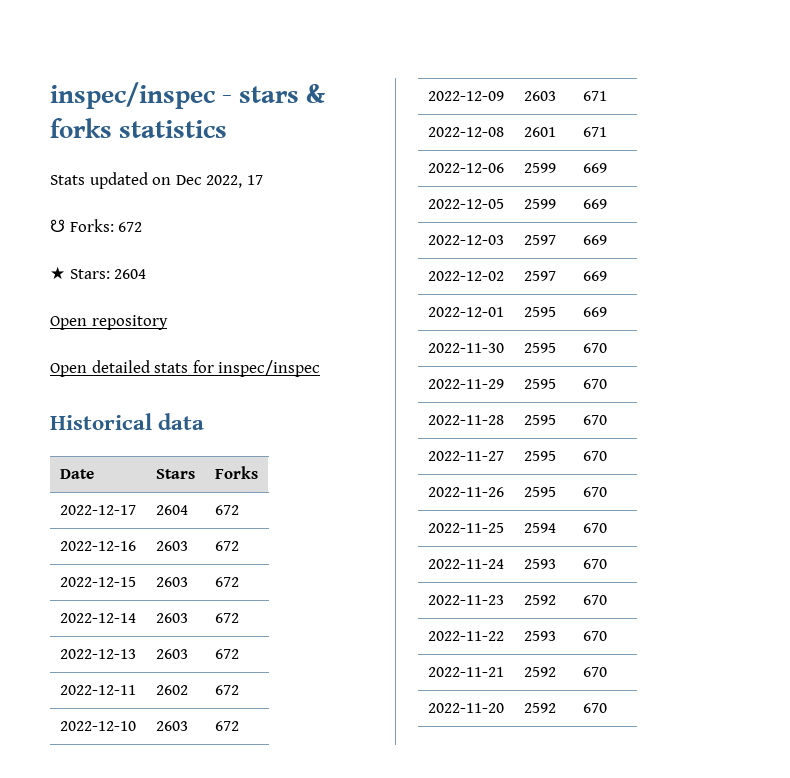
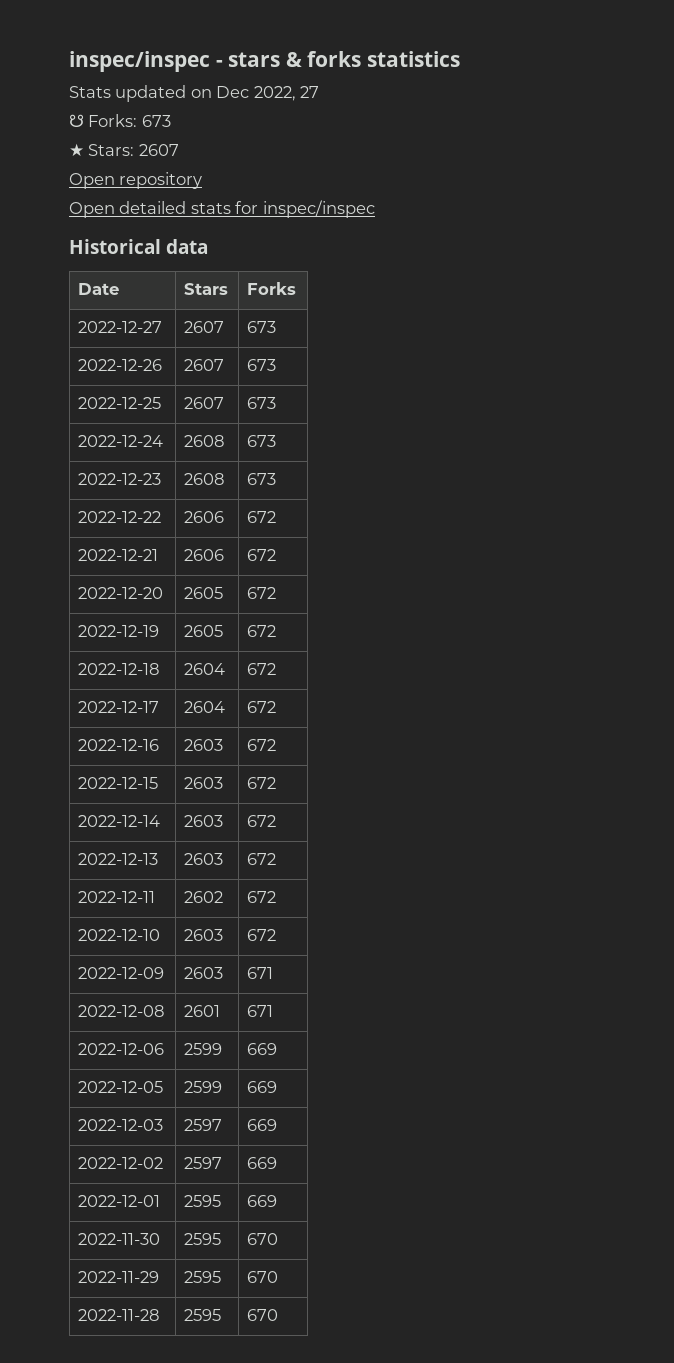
[246,175,263,185] 17 -> [300,86,320,98] 27
[118,222,143,232] 672 -> [141,115,171,127] 673
[114,269,147,279] 2604 -> [138,144,179,156] 2607
(258, 472) none -> [78,321,163,333] [184,321,225,333] [247,321,277,333] [78,359,163,371] [184,359,225,371] [247,359,277,371] [78,397,162,409] [184,397,225,409] [247,397,277,409] [78,435,164,447] [184,435,226,447] [247,435,277,447] [78,473,162,485] [184,473,226,485] [247,473,277,485] [78,511,162,523] [184,511,225,523] [247,511,277,523] [78,549,159,561] [184,549,225,561] [247,549,277,561] [78,587,164,599] [184,587,224,599] [247,587,277,599] [78,625,160,637] [184,625,224,637] [247,625,277,637] [78,663,161,675] [184,663,226,675] [247,663,277,675] // 2022-12-27 | 2607 | 673 // 2022-12-26 | 2607 | 673 // 2022-12-25 | 2607 | 673 // 2022-12-24 | 2608 | 673 // 2022-12-23 | 2608 | 673 // 2022-12-22 | 2606 | 672 // 2022-12-21 | 2606 | 672 // 2022-12-20 | 2605 | 672 // 2022-12-19 | 2605 | 672 // 2022-12-18 | 2604 | 672
[427,451,504,461] [523,451,556,461] [582,451,607,461] [427,487,504,497] [523,487,556,497] [582,487,607,497] [427,523,504,533] [523,523,556,533] [582,523,607,533] [427,559,504,569] [523,559,556,569] [582,559,607,569] [427,595,504,605] [523,595,556,605] [582,595,607,605] [427,631,504,641] [523,631,556,641] [582,631,607,641] [427,667,504,677] [523,667,556,677] [582,667,607,677] [427,703,504,713] [523,703,556,713] [582,703,607,713] // 2022-11-27 | 2595 | 670 // 2022-11-26 | 2595 | 670 // 2022-11-25 | 2594 | 670 // 2022-11-24 | 2593 | 670 // 2022-11-23 | 2592 | 670 // 2022-11-22 | 2593 | 670 // 2022-11-21 | 2592 | 670 // 2022-11-20 | 2592 | 670 -> (279, 1315) none

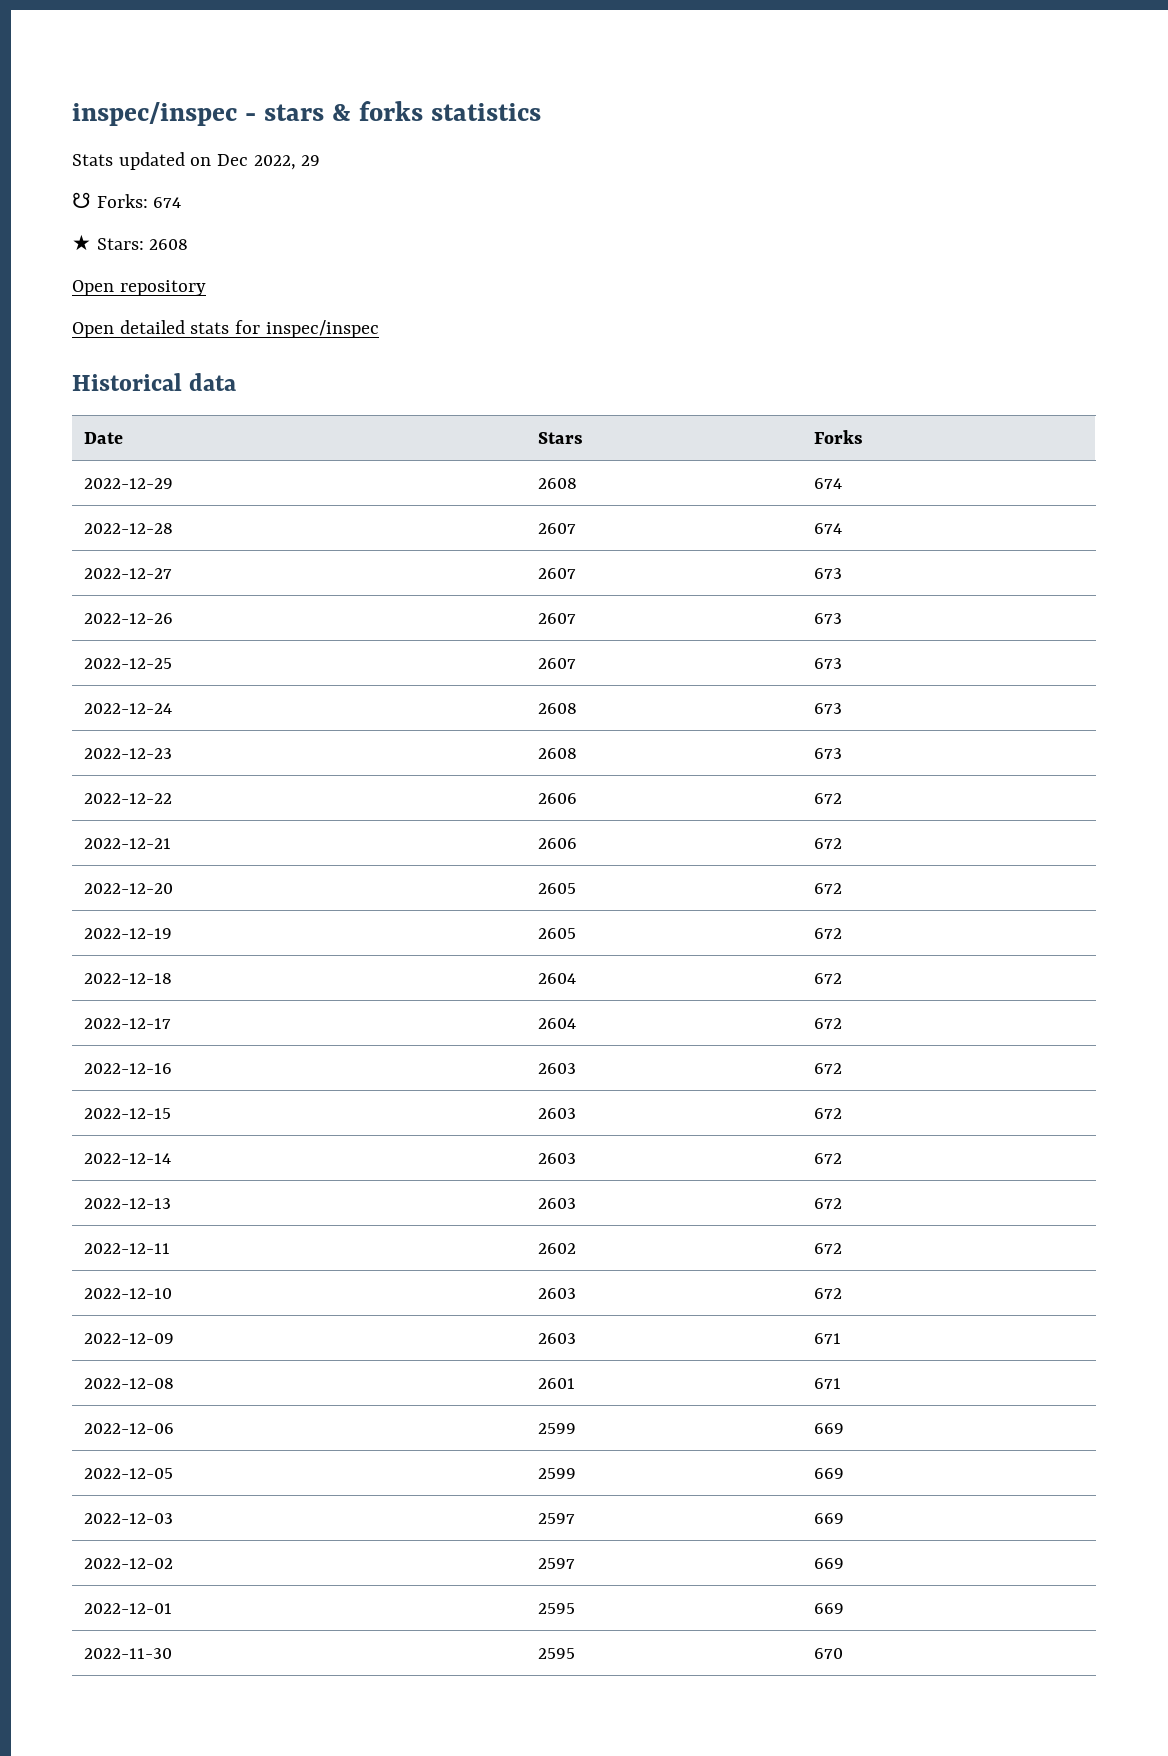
[300,86,320,98] 27 -> [301,155,321,166] 29
[141,115,171,127] 673 -> [153,197,182,208] 674
[138,144,179,156] 2607 -> [149,239,189,250] 2608
(297, 288) none -> [84,478,174,489] [538,478,578,489] [814,478,843,489] [84,523,174,534] [538,523,577,534] [814,523,843,534] // 2022-12-29 | 2608 | 674 // 2022-12-28 | 2607 | 674
[78,1271,160,1283] [184,1271,222,1283] [247,1271,279,1283] [78,1309,161,1321] [184,1309,222,1321] [247,1309,279,1321] // 2022-11-29 | 2595 | 670 // 2022-11-28 | 2595 | 670 -> (844, 1653) none

